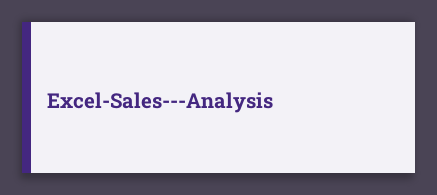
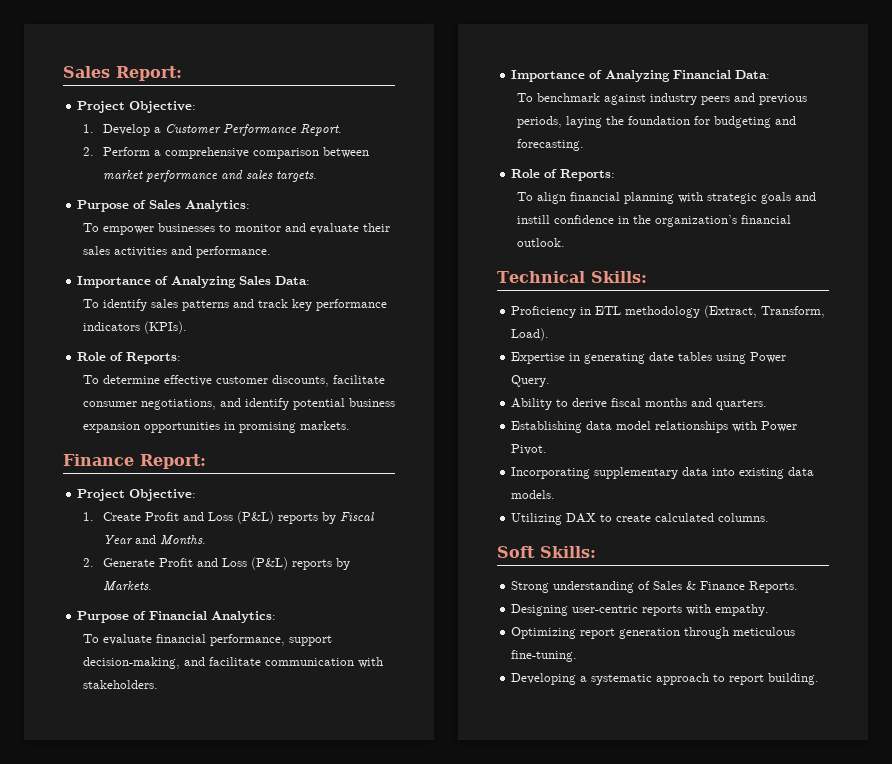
[47,92,273,113] Excel-Sales---Analysis -> [63,66,182,81] [77,101,197,113] [82,124,342,136] [82,147,369,159] [102,170,317,182] [77,200,251,212] [82,223,390,235] [82,246,271,258] [77,276,311,288] [82,299,387,311] [82,321,187,334] [77,352,182,364] [82,375,385,387] [82,398,395,410] [82,421,350,433] [63,454,206,469] [77,489,197,501] [82,511,374,524] [102,535,206,546] [82,557,350,570] [102,581,152,592] [77,611,277,623] [82,634,332,646] [82,657,383,669] [82,680,158,689] [511,70,771,82] [516,93,807,105] [516,116,796,128] [516,139,584,151] [511,169,616,181] [516,192,816,204] [516,215,791,227] [516,238,565,247] [497,271,647,283] [511,305,826,318] [511,328,550,341] [511,352,787,364] [511,375,551,387] [511,398,768,410] [511,421,798,433] [511,444,548,455] [511,467,815,479] [511,490,556,499] [511,513,770,525] [497,546,596,558] [511,581,799,593] [511,604,770,616] [511,627,796,639] [511,650,578,662] [511,673,820,685] Sales Report: // Project Objective: // 1. Develop a Customer Performance Report. // 2. Perform a comprehensive comparison between market performance and sales targets. // Purpose of Sales Analytics: // To empower businesses to monitor and evaluate their sales activities and performance. // Importance of Analyzing Sales Data: // To identify sales patterns and track key performance indicators (KPIs). // Role of Reports: // To determine effective customer discounts, facilitate consumer negotiations, and identify potential business expansion opportunities in promising markets. // Finance Report: // Project Objective: // 1. Create Profit and Loss (P&L) reports by Fiscal Year and Months. // 2. Generate Profit and Loss (P&L) reports by Markets. // Purpose of Financial Analytics: // To evaluate financial performance, support decision-making, and facilitate communication with stakeholders. // Importance of Analyzing Financial Data: // To benchmark against industry peers and previous periods, laying the foundation for budgeting and forecasting. // Role of Reports: // To align financial planning with strategic goals and instill confidence in the organization’s financial outlook. // Technical Skills: // Proficiency in ETL methodology (Extract, Transform, Load). // Expertise in generating date tables using Power Query. // Ability to derive fiscal months and quarters. // Establishing data model relationships with Power Pivot. // Incorporating supplementary data into existing data models. // Utilizing DAX to create calculated columns. // Soft Skills: // Strong understanding of Sales & Finance Reports. // Designing user-centric reports with empathy. // Optimizing report generation through meticulous fine-tuning. // Developing a systematic approach to report building.

